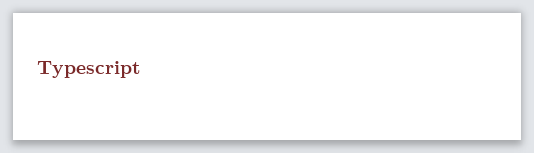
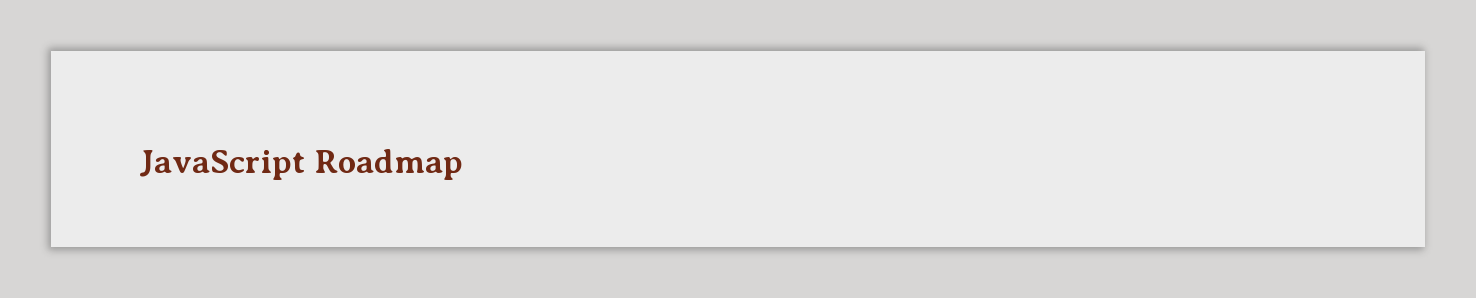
[37,61,141,78] Typescript -> [139,149,464,180] JavaScript Roadmap

